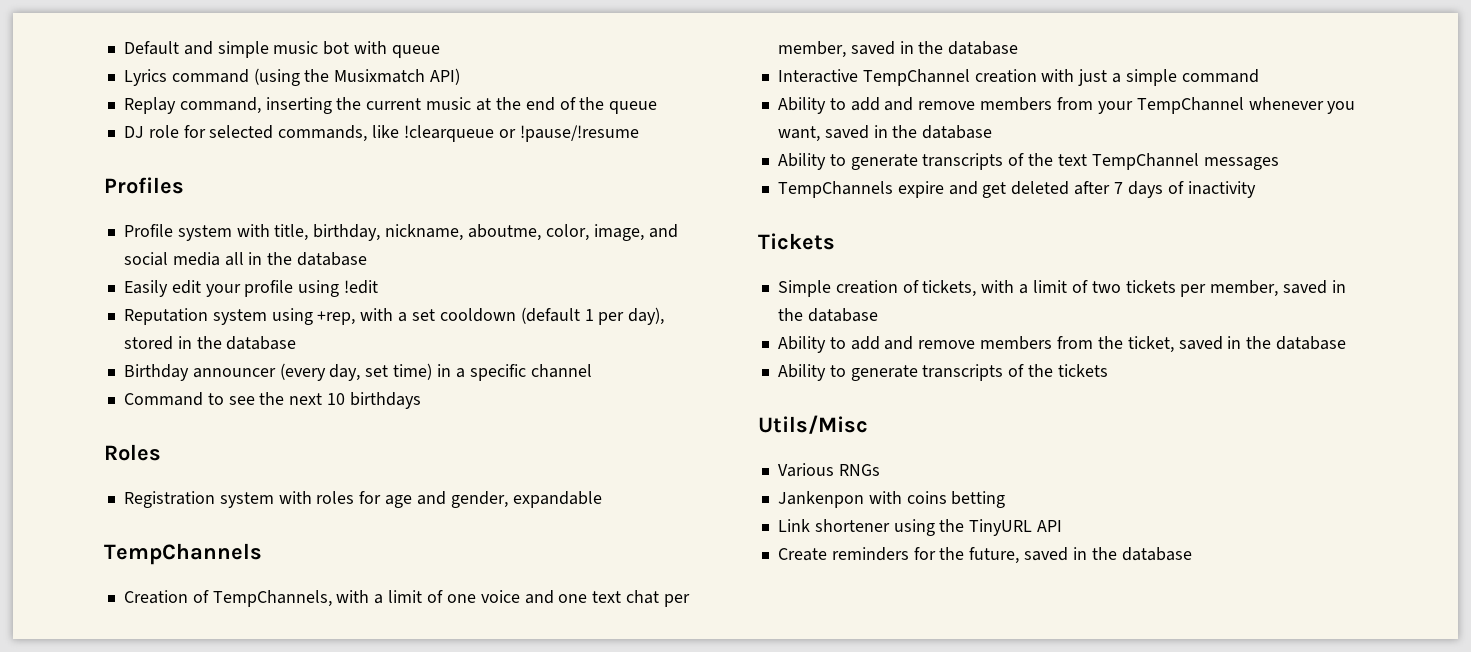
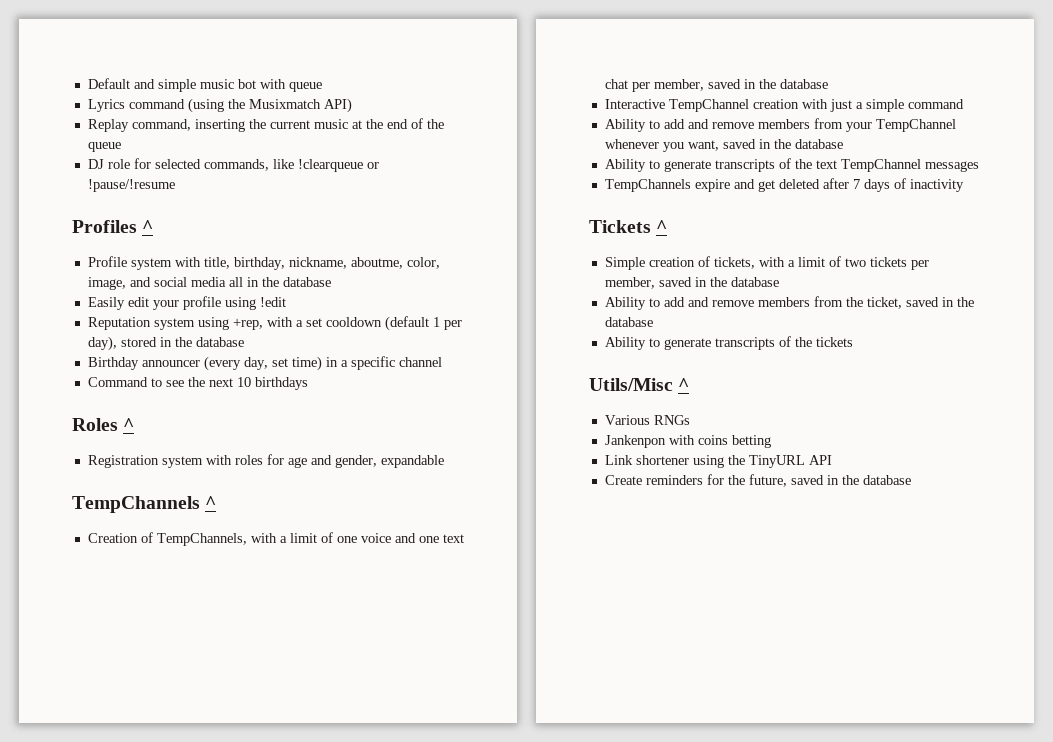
(184, 185) none -> [142,220,154,233] ^
(161, 452) none -> [123,418,135,431] ^
(262, 554) none -> [205,496,217,509] ^
(835, 241) none -> [656,220,668,233] ^
(868, 424) none -> [678,378,690,391] ^

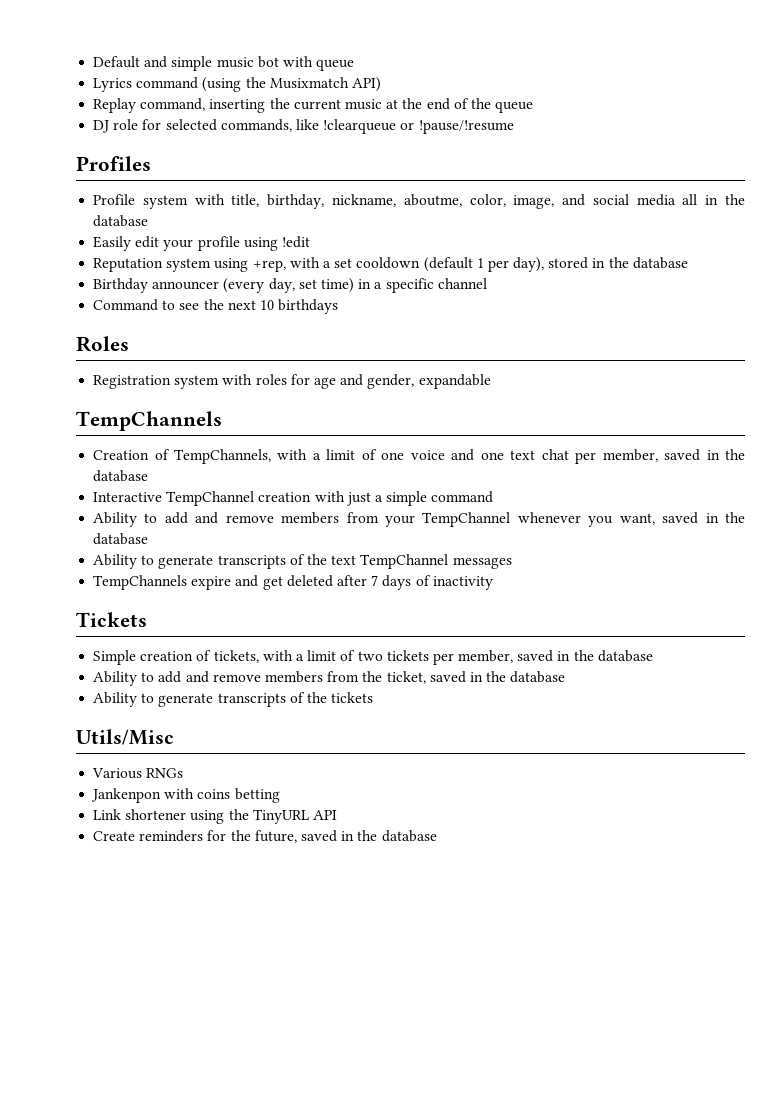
[142,220,154,233] ^ -> (151, 163) none
[123,418,135,431] ^ -> (129, 344) none
[205,496,217,509] ^ -> (222, 421) none
[656,220,668,233] ^ -> (147, 619) none
[678,378,690,391] ^ -> (174, 737) none

